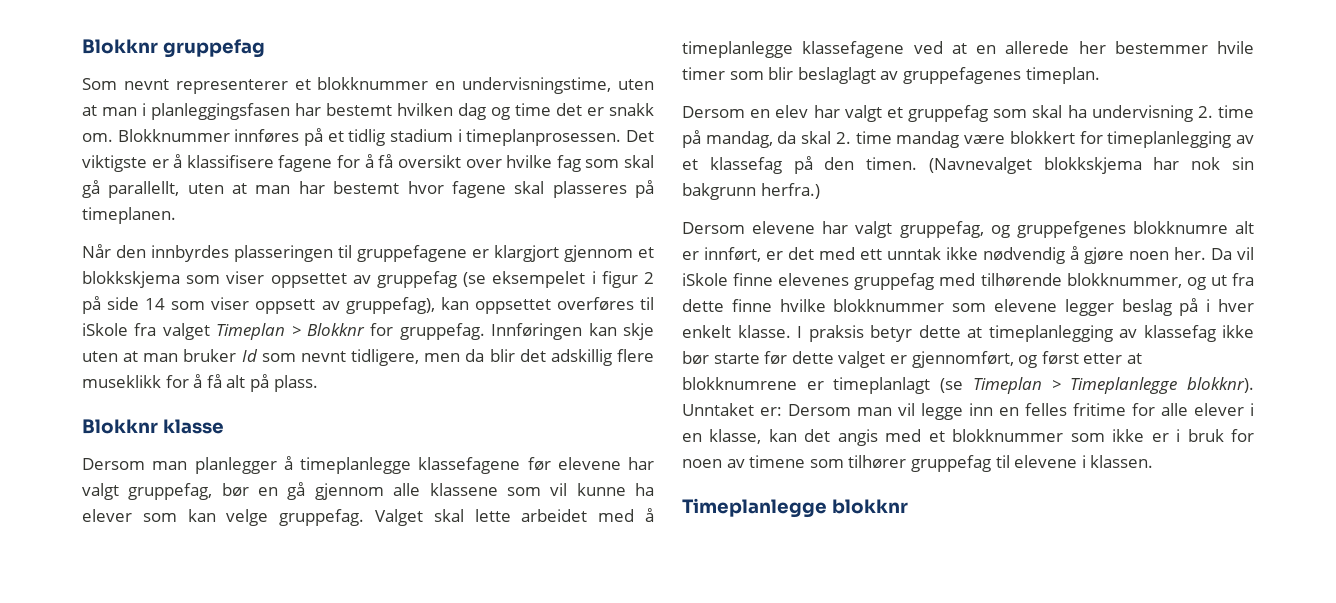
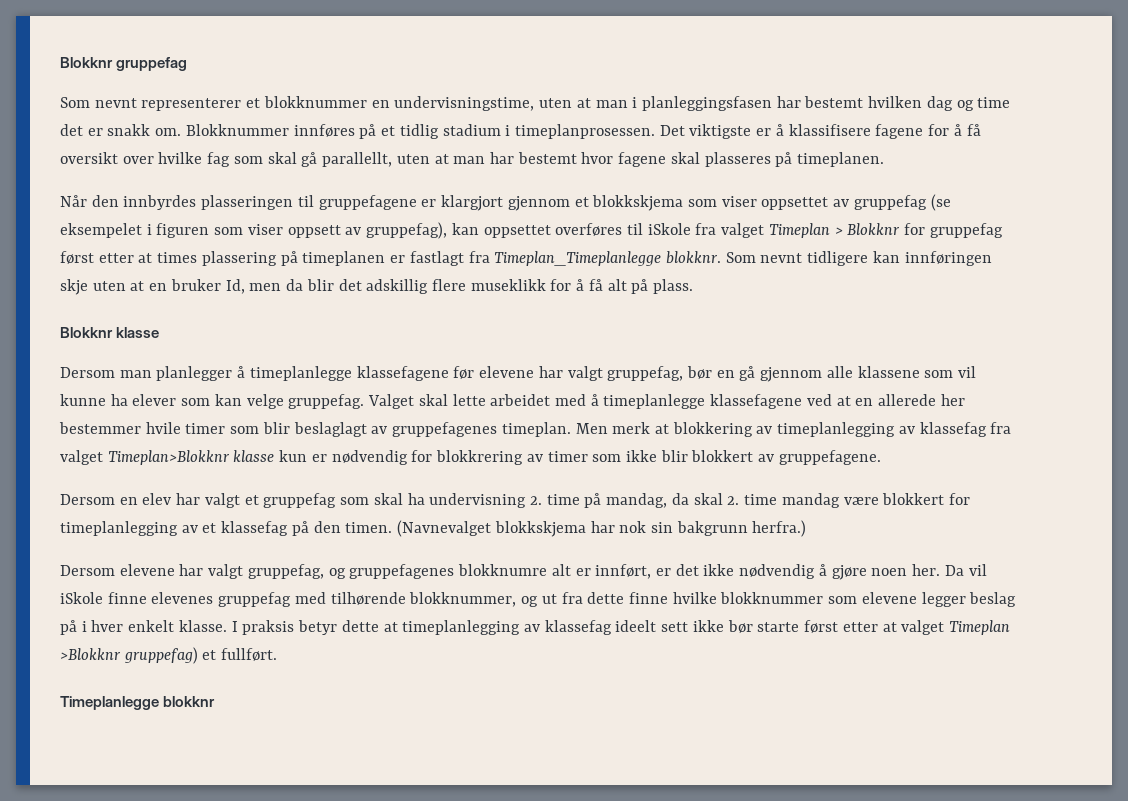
[601,271,654,288] [82,296,166,314] figur 2 på side 14 -> [156,223,210,238] figuren
[399,323,654,340] [82,349,420,366] gruppefag. Innføringen kan skje uten at man bruker Id som nevnt tidligere, -> [929,223,1003,238] [60,251,992,266] [60,279,245,295] gruppefag først etter at times plassering på timeplanen er fastlagt fra Timeplan_Timeplanlegge blokknr. Som nevnt tidligere kan innføringen skje uten at en bruker Id,
(1100, 75) none -> [575,422,1012,437] [60,450,881,465] Men merk at blokkering av timeplanlegging av klassefag fra valget Timeplan>Blokknr klasse kun er nødvendig for blokkrering av timer som ikke blir blokkert av gruppefagene.
[1016,221,1126,238] gruppefgenes -> [349,564,455,579] gruppefagenes
[819,247,941,260] med ett unntak -> (699, 570) none
(1216, 333) none -> [615,620,689,632] ideelt sett
[764,351,1142,368] [682,377,1254,394] [682,403,1254,420] [682,429,1254,446] [682,455,1154,472] før dette valget er gjennomført, og først etter at blokknumrene er timeplanlagt (se Timeplan > Timeplanlegge blokknr). Unntaket er: Dersom man vil legge inn en felles fritime for alle elever i en klasse, kan det angis med et blokknummer som ikke er i bruk for noen av timene som tilhører gruppefag til elevene i klassen. -> [804,620,1010,635] [60,647,278,664] først etter at valget Timeplan >Blokknr gruppefag) et fullført.

